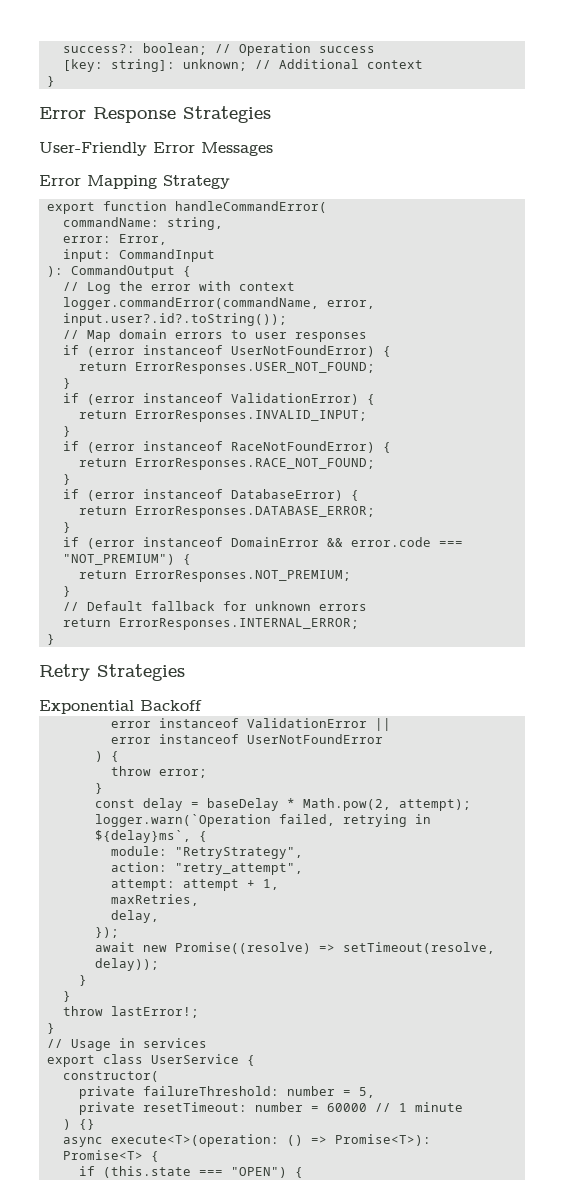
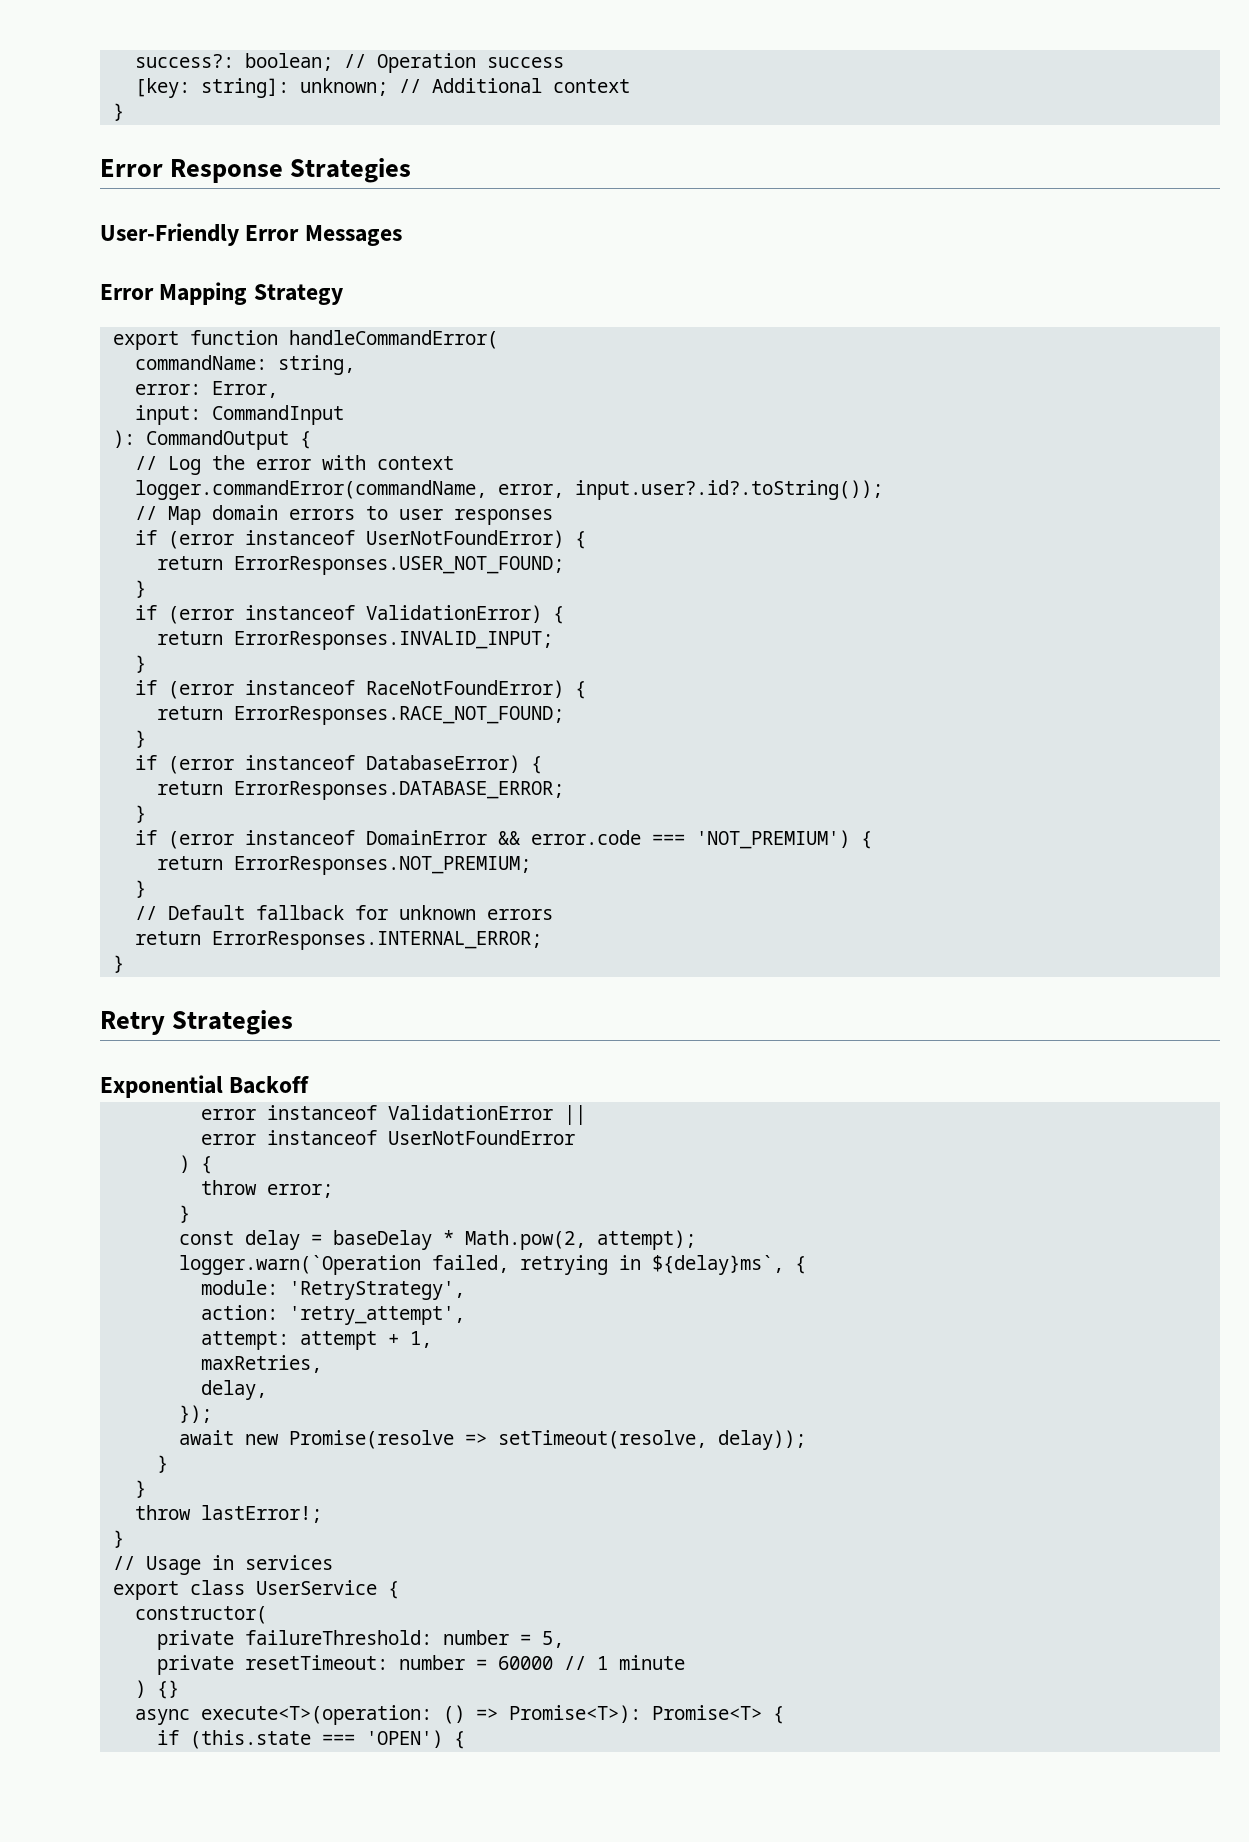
[62,554,175,565] "NOT_PREMIUM") -> [695,830,850,849] 'NOT_PREMIUM')
[174,847,303,859] "RetryStrategy", -> [288,1281,465,1300] 'RetryStrategy',
[174,863,303,875] "retry_attempt", -> [288,1306,465,1325] 'retry_attempt',
[174,942,311,954] Promise((resolve) -> [288,1430,454,1449] Promise(resolve
[230,1167,287,1178] "OPEN") -> [365,1730,443,1748] 'OPEN')

